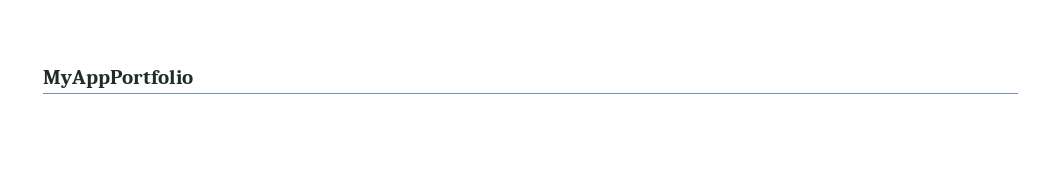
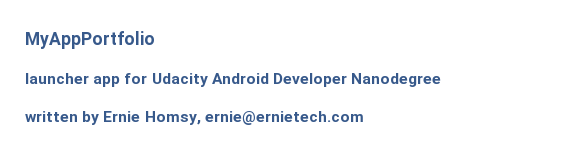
(193, 78) none -> [25,73,442,87] [25,111,364,125] // launcher app for Udacity Android Developer Nanodegree // written by Ernie Homsy, ernie@ernietech.com

